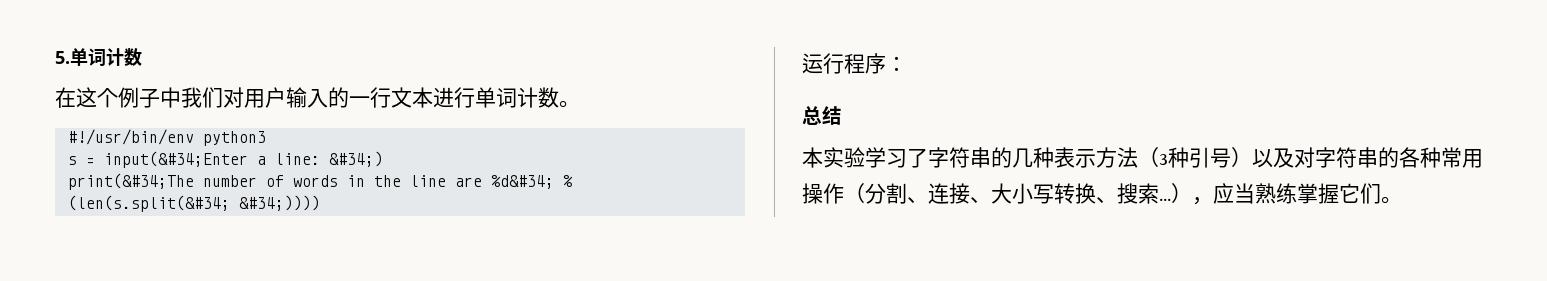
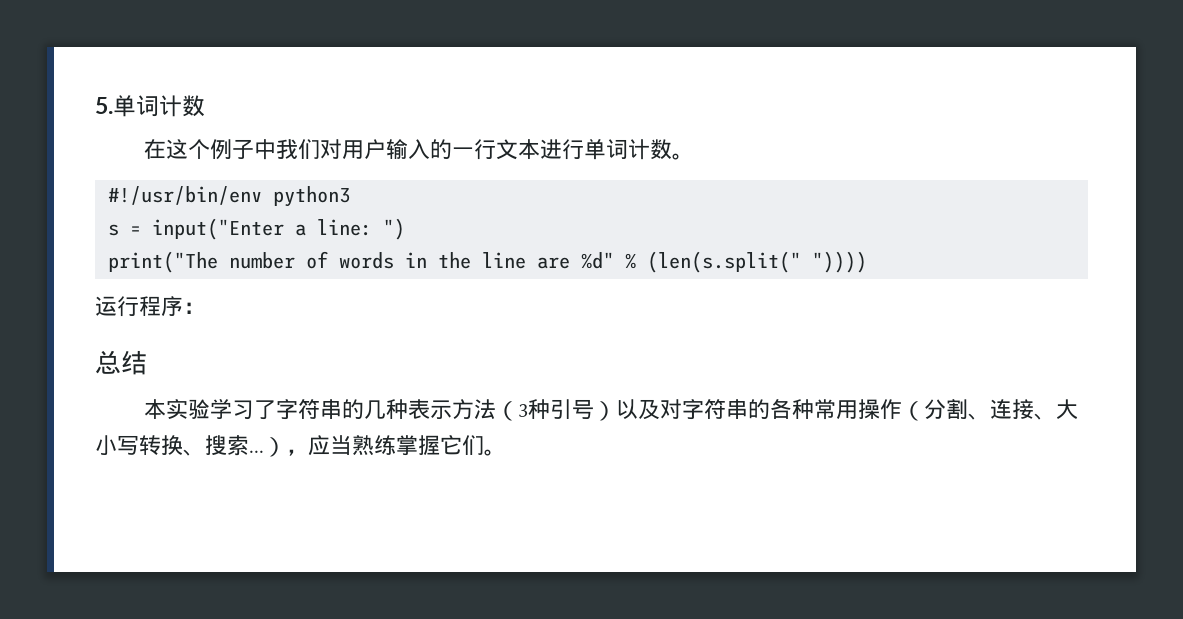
[103,151,248,168] input(&#34;Enter -> [151,218,284,240] input("Enter
[328,151,383,167] [67,173,194,190] &#34;) // print(&#34;The -> [382,218,405,240] [107,251,218,273] ") // print("The
[490,175,573,189] [67,195,320,212] %d&#34; % (len(s.split(&#34; &#34;)))) -> [580,251,867,273] %d" % (len(s.split(" "))))

